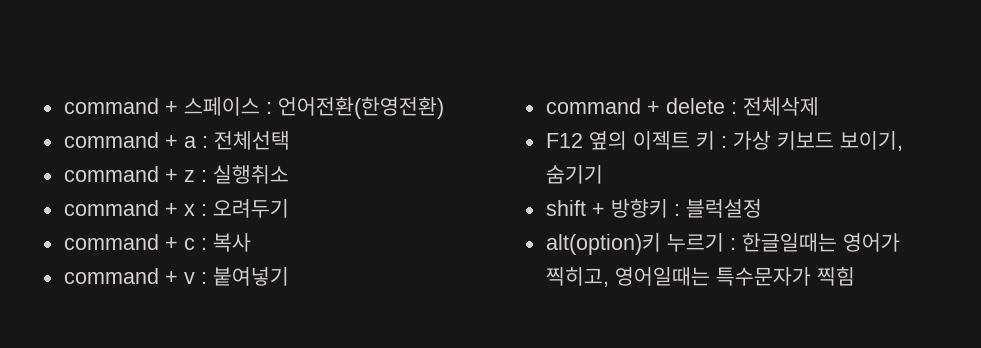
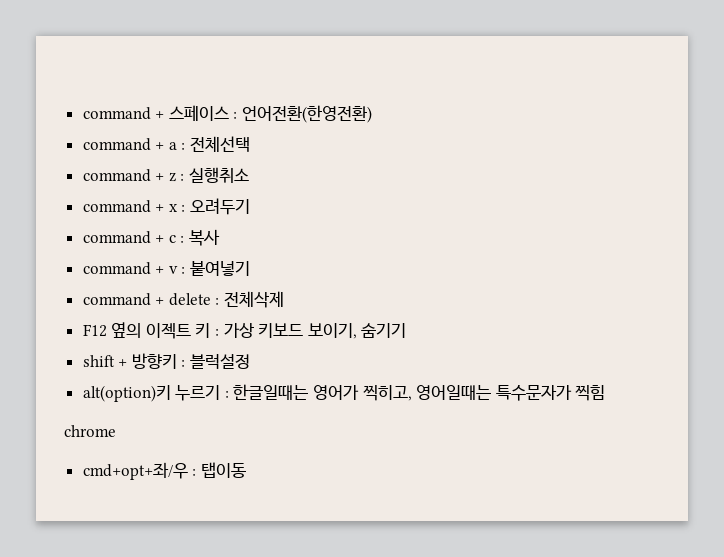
(855, 276) none -> [64,425,116,437] [82,462,246,480] // chrome // cmd+opt+좌/우 : 탭이동

